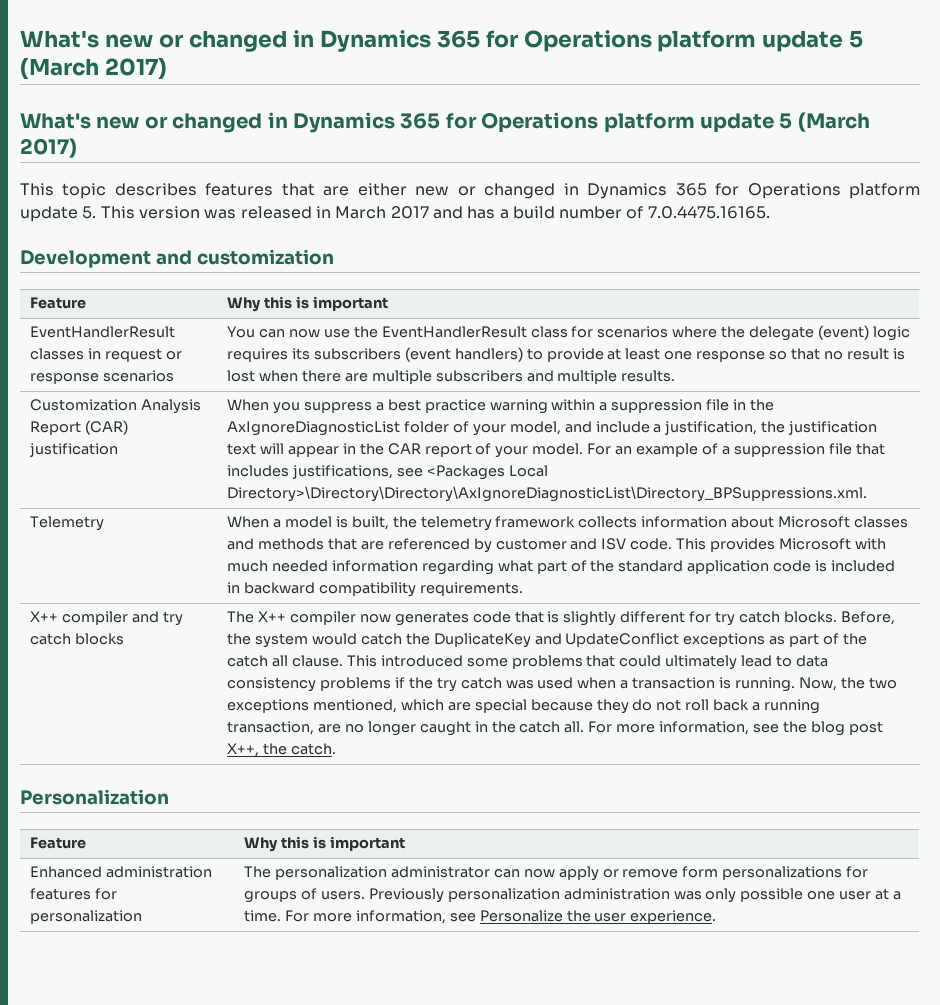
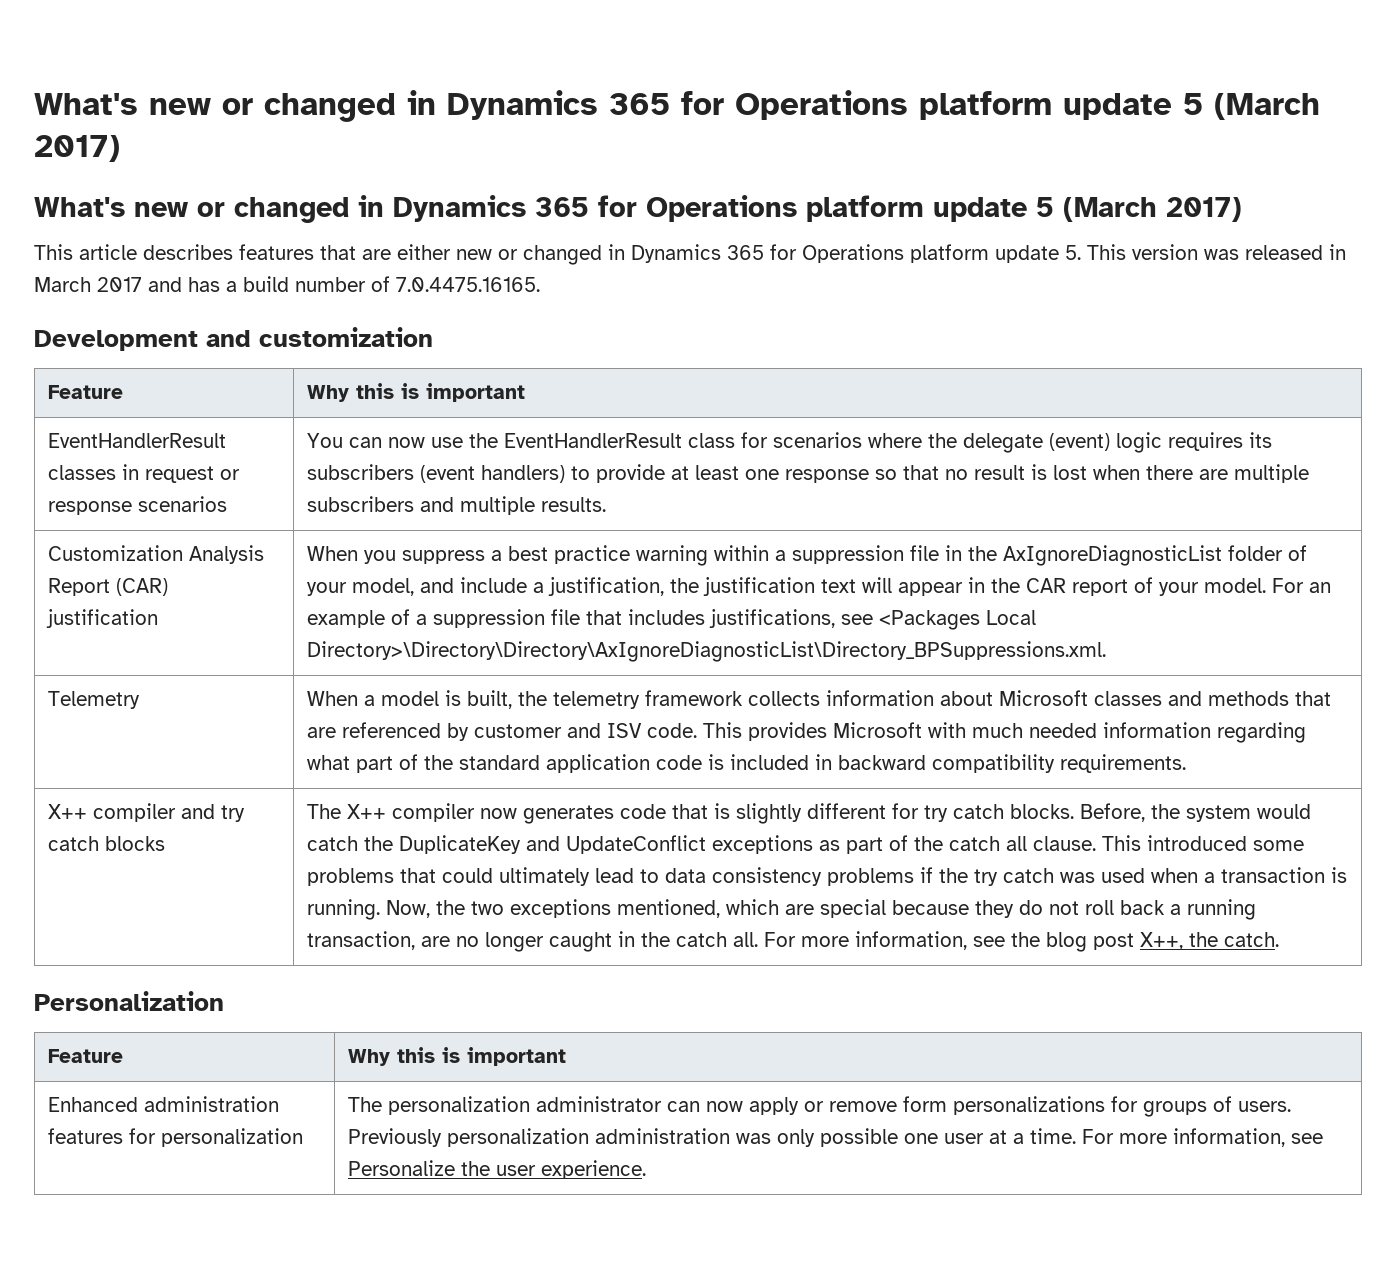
[62,183,107,199] topic -> [79,244,137,260] article

